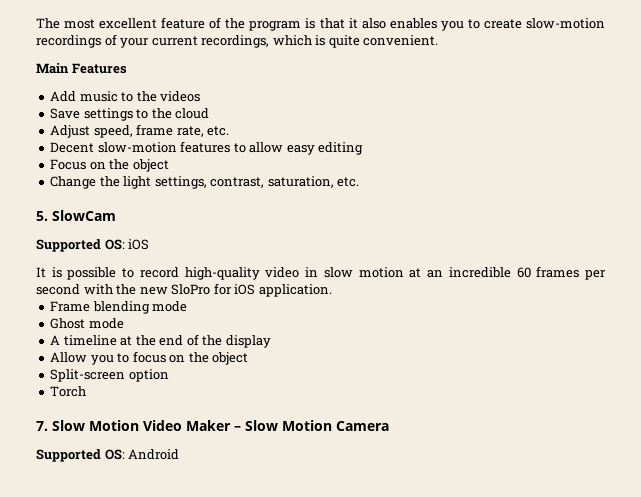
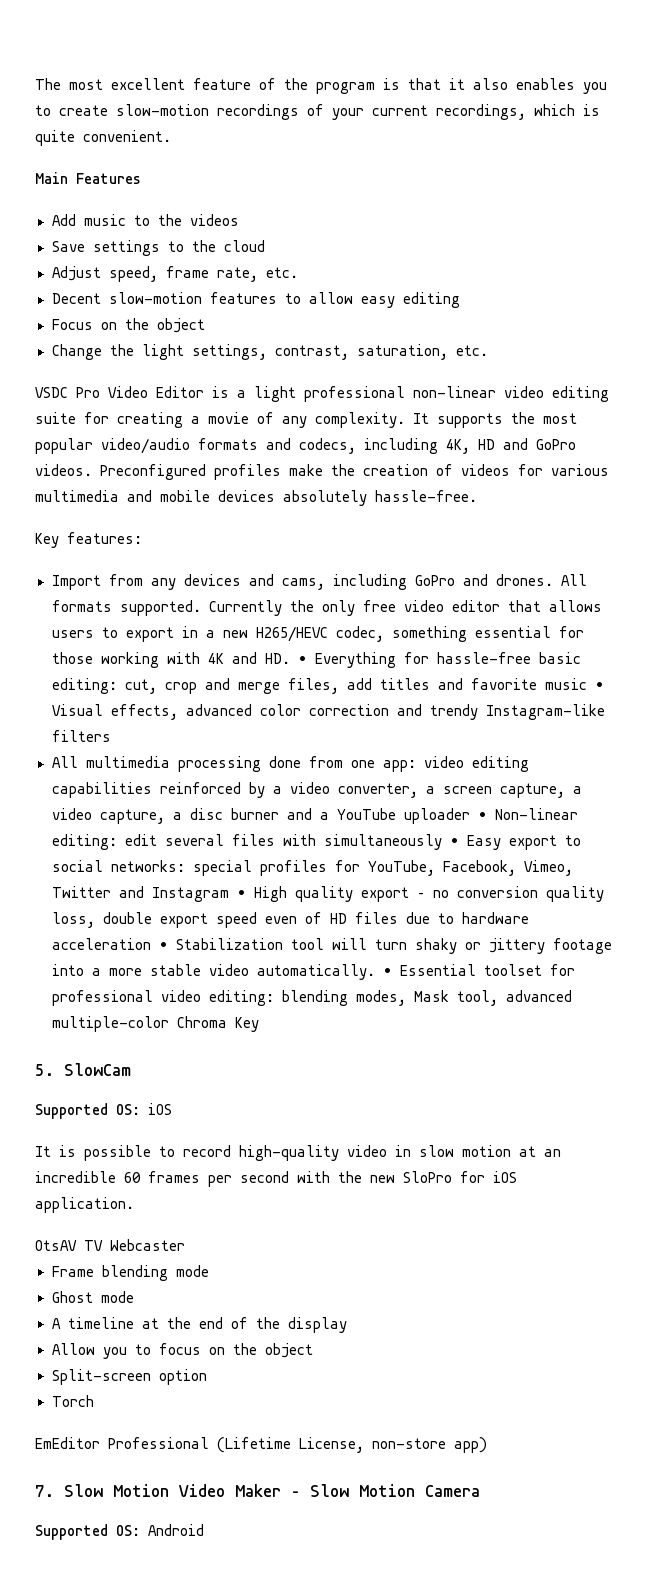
(360, 182) none -> [35,386,609,402] [35,412,577,428] [35,438,576,454] [35,464,609,480] [35,490,477,506] [35,532,142,548] [51,574,587,590] [51,600,602,616] [51,626,584,642] [51,652,581,668] [51,678,604,694] [51,704,605,720] [51,730,111,742] [51,756,529,772] [51,782,582,798] [51,808,578,824] [51,834,581,850] [51,860,573,876] [51,886,604,902] [51,912,529,928] [51,938,612,954] [51,964,575,980] [51,990,572,1006] [51,1016,259,1032] // VSDC Pro Video Editor is a light professional non-linear video editing suite for creating a movie of any complexity. It supports the most popular video/audio formats and codecs, including 4K, HD and GoPro videos. Preconfigured profiles make the creation of videos for various multimedia and mobile devices absolutely hassle-free. // Key features: // Import from any devices and cams, including GoPro and drones. All formats supported. Сurrently the only free video editor that allows users to export in a new H265/HEVC codec, something essential for those working with 4K and HD. • Everything for hassle-free basic editing: cut, crop and merge files, add titles and favorite music • Visual effects, advanced color correction and trendy Instagram-like filters // All multimedia processing done from one app: video editing capabilities reinforced by a video converter, a screen capture, a video capture, a disc burner and a YouTube uploader • Non-linear editing: edit several files with simultaneously • Easy export to social networks: special profiles for YouTube, Facebook, Vimeo, Twitter and Instagram • High quality export – no conversion quality loss, double export speed even of HD files due to hardware acceleration • Stabilization tool will turn shaky or jittery footage into a more stable video automatically. • Essential toolset for professional video editing: blending modes, Mask tool, advanced multiple-color Chroma Key
(332, 290) none -> [35,1239,185,1251] // OtsAV TV Webcaster
(87, 391) none -> [35,1437,487,1453] // EmEditor Professional (Lifetime License, non-store app)

